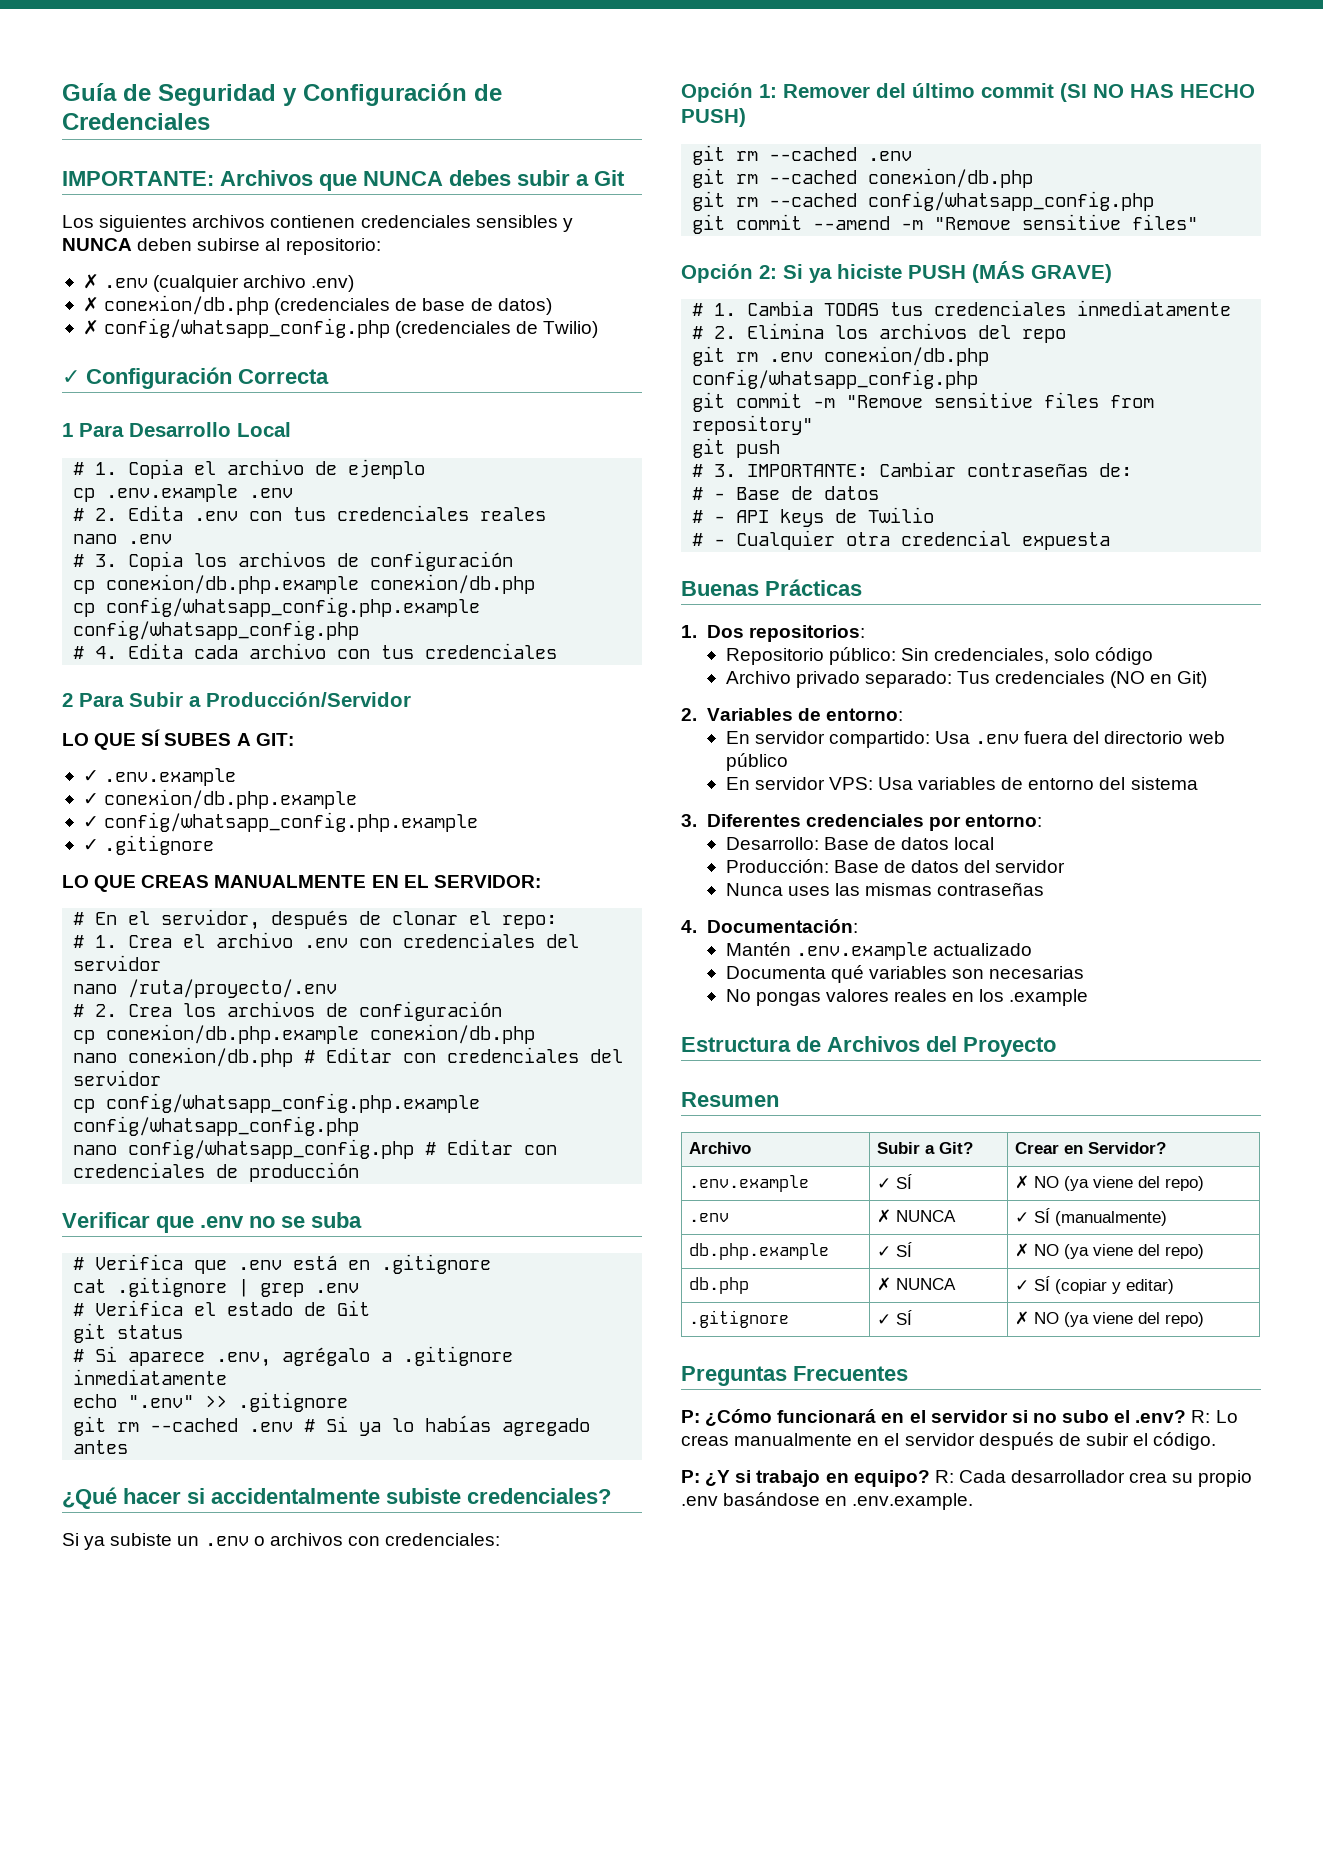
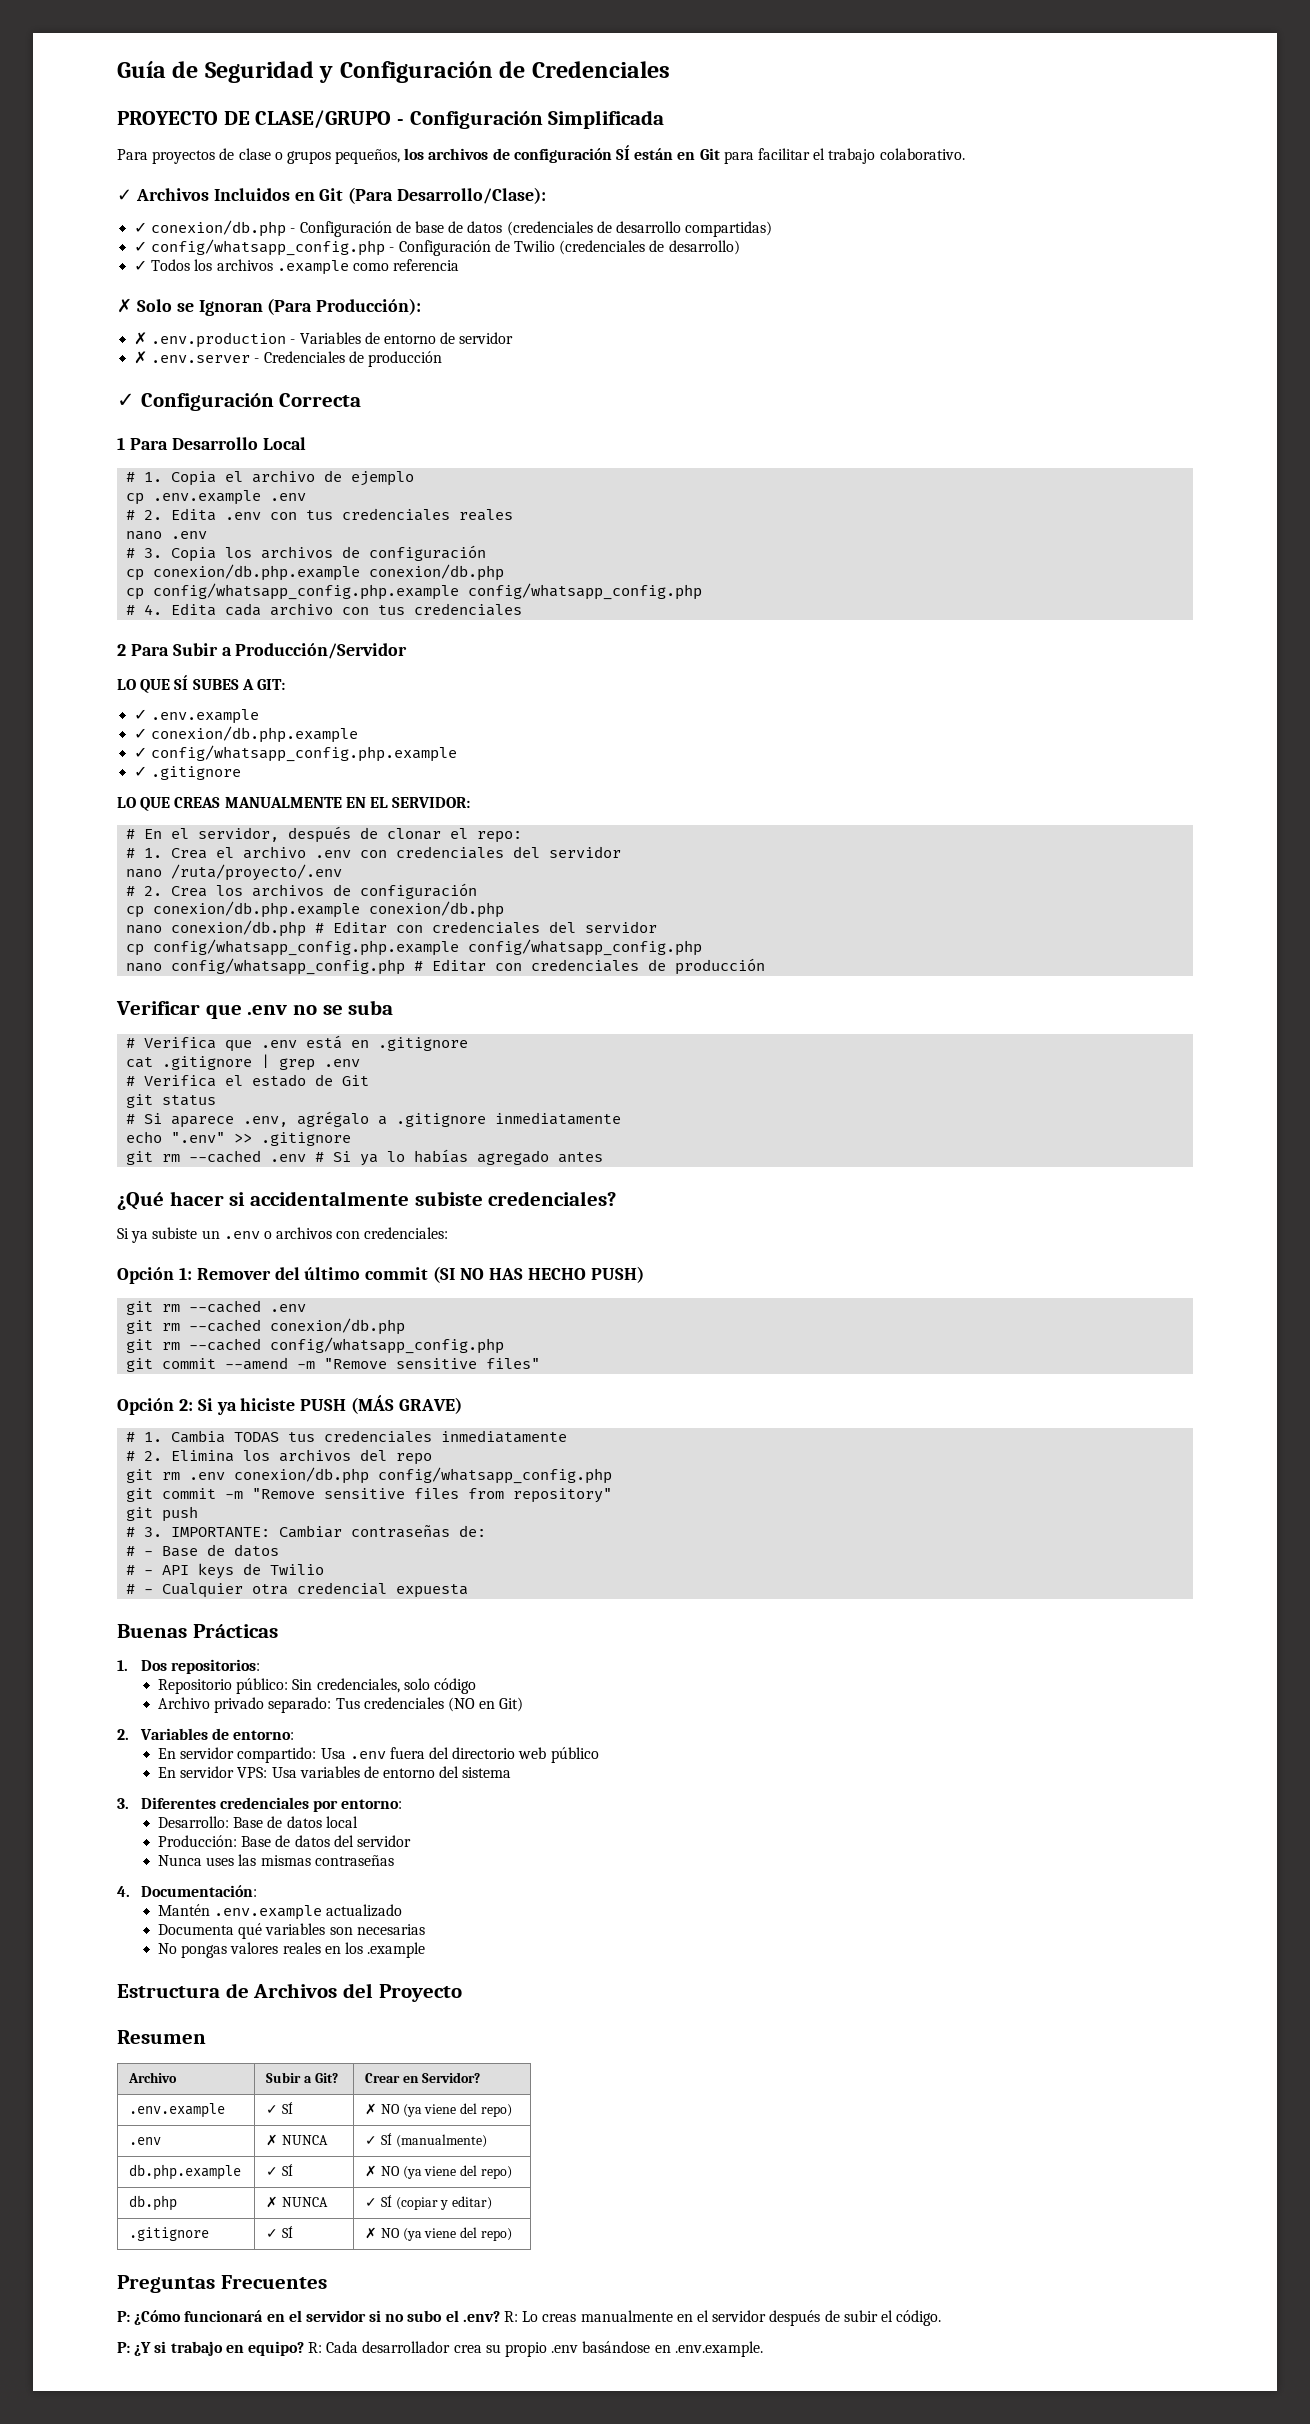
[62,170,625,191] [62,215,573,232] [62,238,381,255] [82,274,355,292] [82,295,552,315] [82,318,599,338] IMPORTANTE: Archivos que NUNCA debes subir a Git // Los siguientes archivos contienen credenciales sensibles y NUNCA deben subirse al repositorio: // ✗ .env (cualquier archivo .env) // ✗ conexion/db.php (credenciales de base de datos) // ✗ config/whatsapp_config.php (credenciales de Twilio) -> [117,110,665,129] [117,145,965,164] [117,187,547,204] [134,220,773,237] [134,239,740,256] [134,259,460,275] [117,298,422,316] [134,332,514,348] [134,351,442,367] PROYECTO DE CLASE/GRUPO - Configuración Simplificada // Para proyectos de clase o grupos pequeños, los archivos de configuración SÍ están en Git para facilitar el trabajo colaborativo. // ✓ Archivos Incluidos en Git (Para Desarrollo/Clase): // ✓ conexion/db.php - Configuración de base de datos (credenciales de desarrollo compartidas) // ✓ config/whatsapp_config.php - Configuración de Twilio (credenciales de desarrollo) // ✓ Todos los archivos .example como referencia // ✗ Solo se Ignoran (Para Producción): // ✗ .env.production - Variables de entorno de servidor // ✗ .env.server - Credenciales de producción

